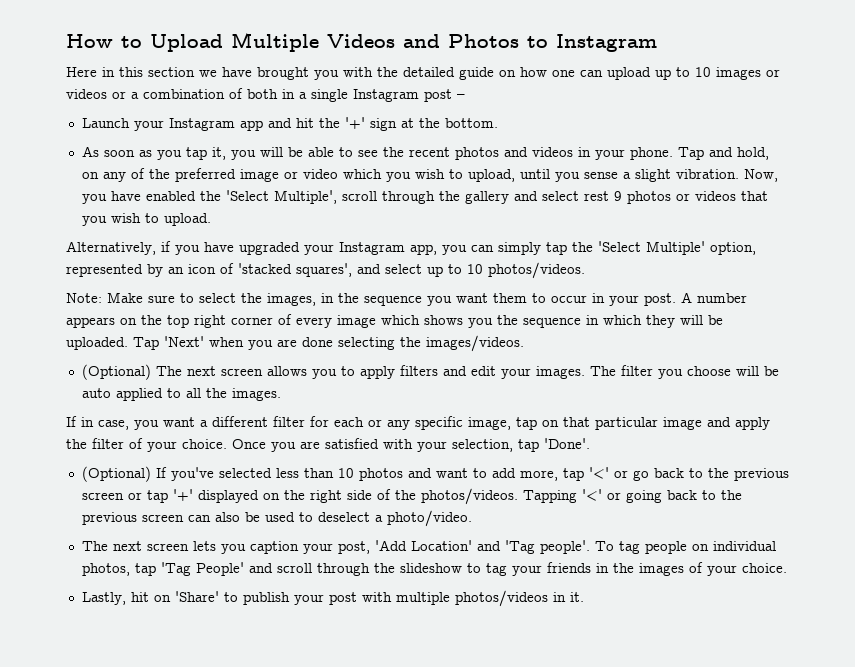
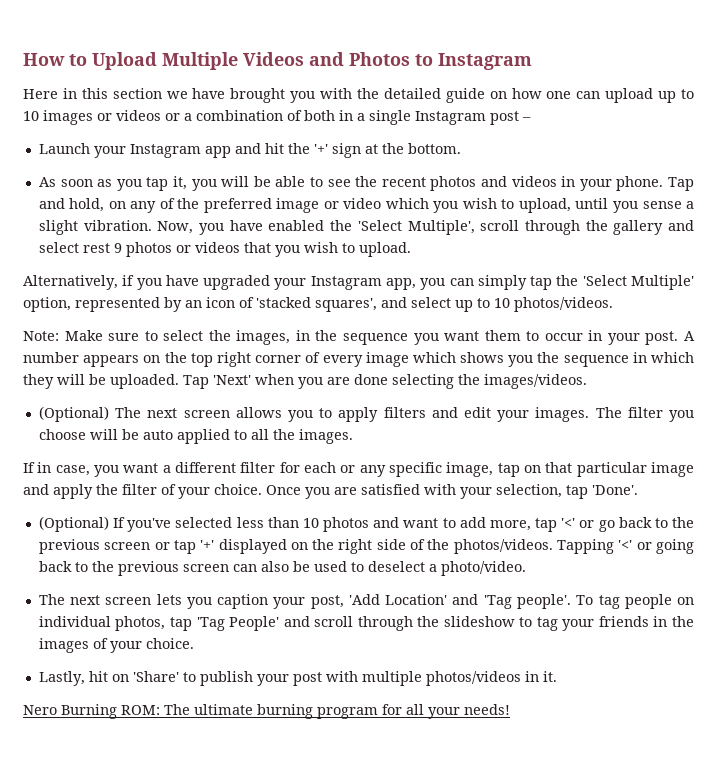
(584, 597) none -> [23,704,510,719] // Nero Burning ROM: The ultimate burning program for all your needs!

